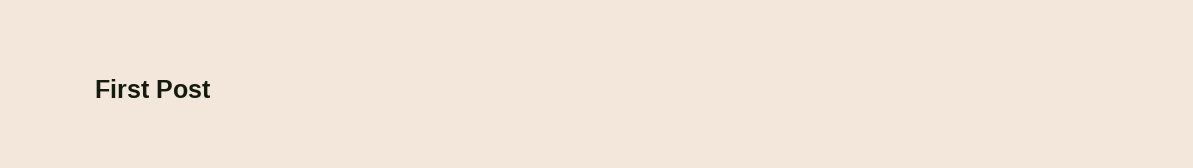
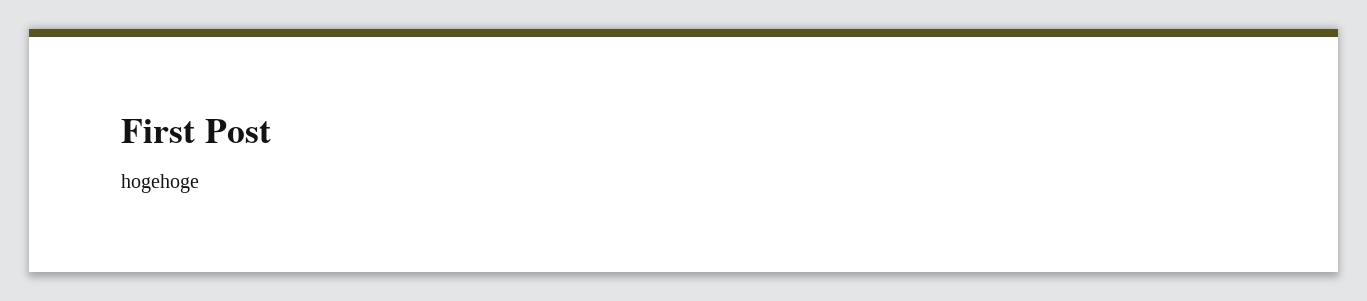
(211, 89) none -> [121,174,199,193] // hogehoge

